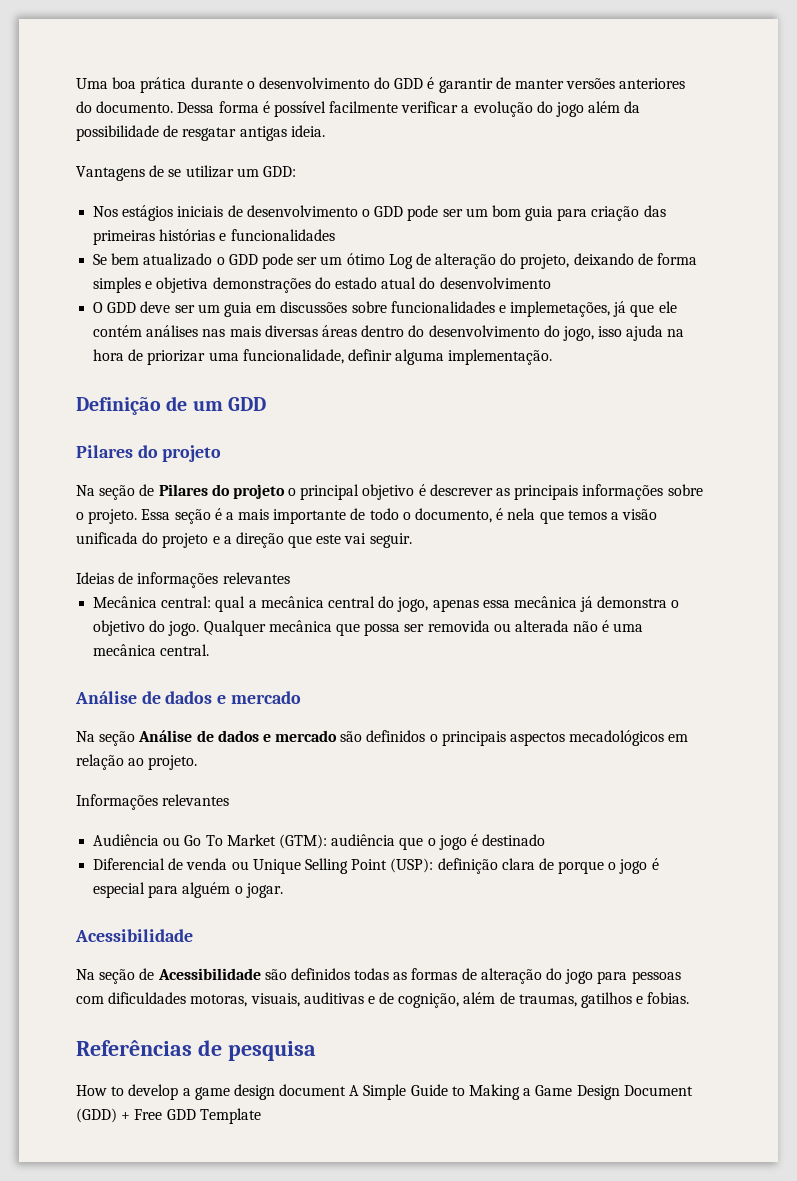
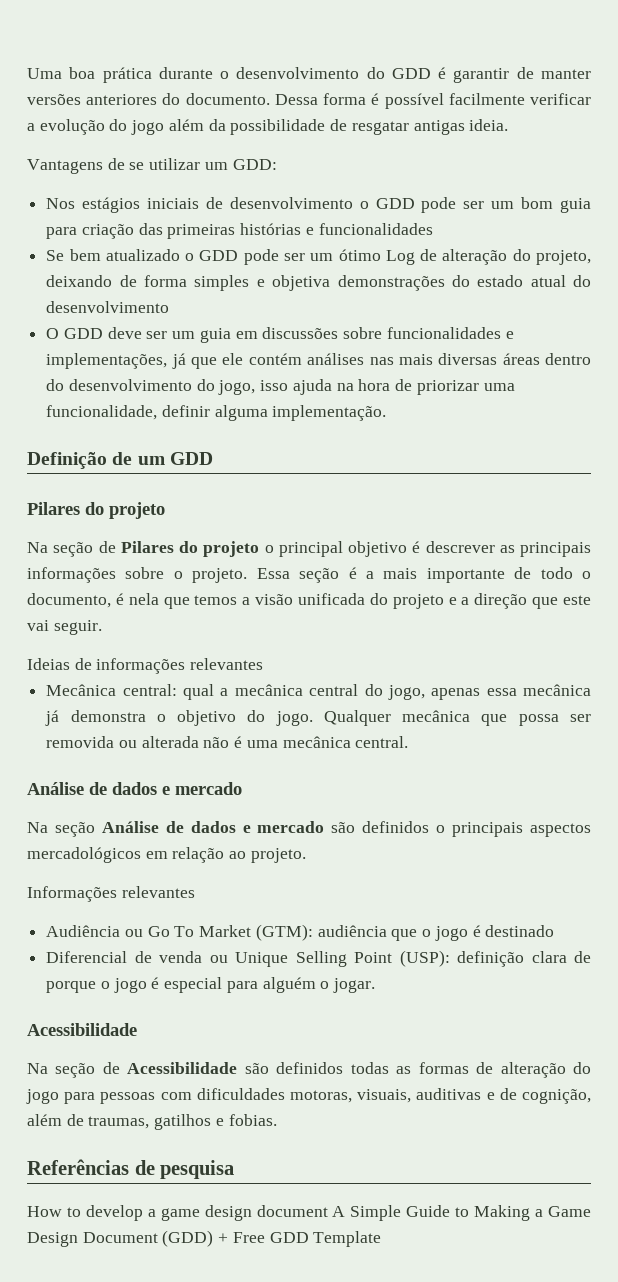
[510,301,611,317] implemetações, -> [46,353,168,369] implementações,
[569,730,665,746] mecadológicos -> [27,847,141,863] mercadológicos

